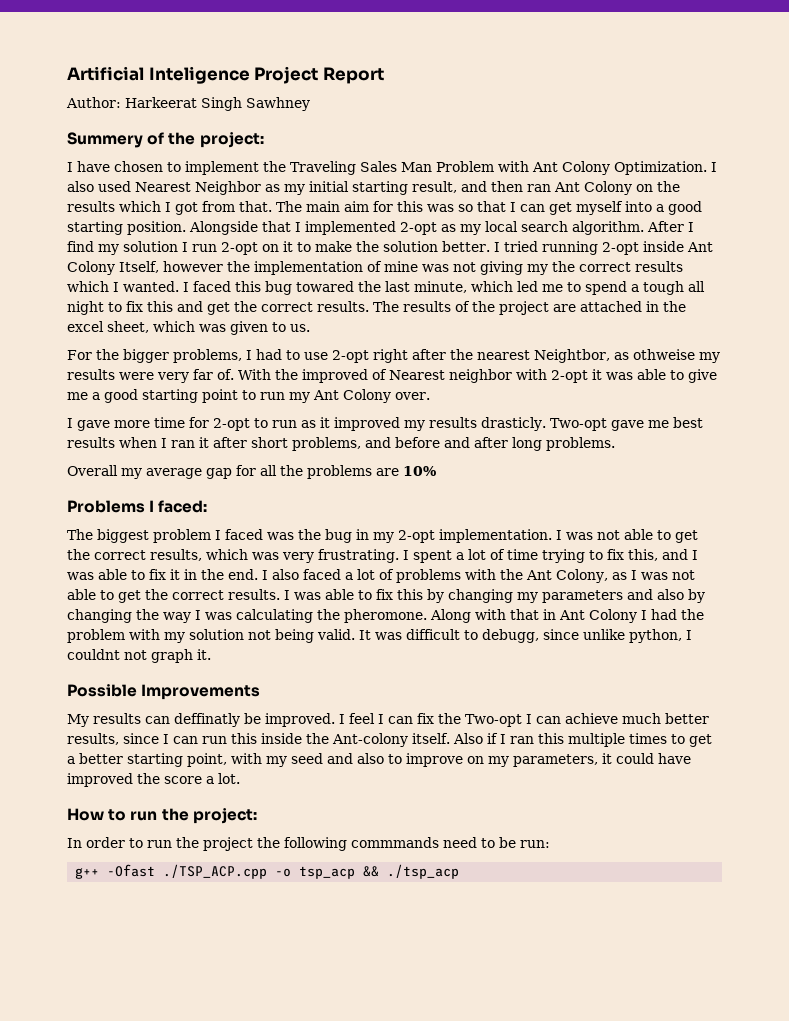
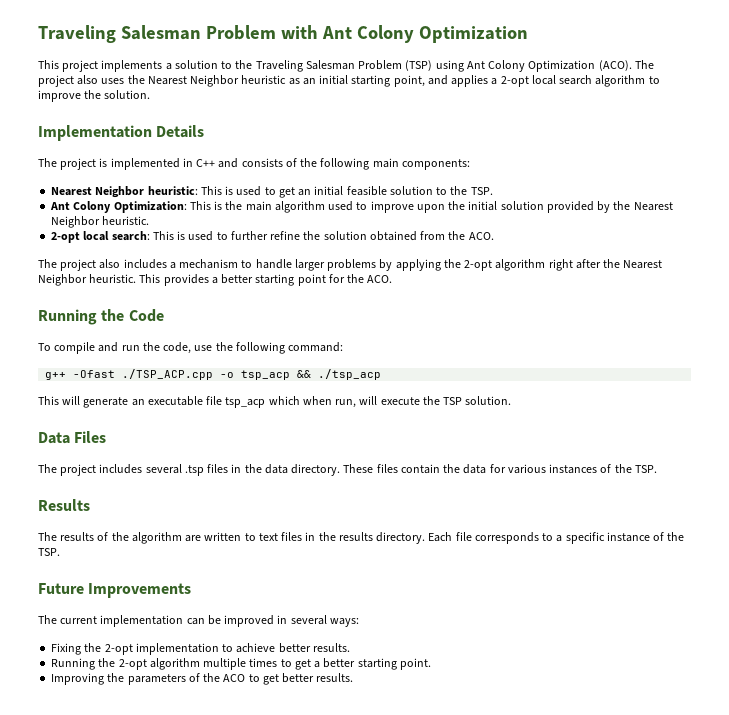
[67,66,384,84] [66,97,310,111] [67,132,264,148] [67,161,717,175] [67,181,680,195] [67,201,702,215] [67,221,694,235] [67,241,713,255] [67,261,683,275] [67,281,705,295] [67,301,686,315] [67,321,310,335] [67,349,720,363] [67,369,717,383] [67,389,430,403] [67,417,703,431] [67,437,615,451] [67,465,436,479] [67,500,208,513] [67,529,698,543] [67,549,698,563] [67,569,695,583] [67,589,705,603] [67,609,704,623] [67,629,692,643] [67,649,211,663] [67,684,261,700] [67,713,709,727] [67,733,712,747] [67,753,691,767] [67,773,240,787] [67,808,257,824] [67,837,550,851] Artificial Inteligence Project Report // Author: Harkeerat Singh Sawhney // Summery of the project: // I have chosen to implement the Traveling Sales Man Problem with Ant Colony Optimization. I also used Nearest Neighbor as my initial starting result, and then ran Ant Colony on the results which I got from that. The main aim for this was so that I can get myself into a good starting position. Alongside that I implemented 2-opt as my local search algorithm. After I find my solution I run 2-opt on it to make the solution better. I tried running 2-opt inside Ant Colony Itself, however the implementation of mine was not giving my the correct results which I wanted. I faced this bug towared the last minute, which led me to spend a tough all night to fix this and get the correct results. The results of the project are attached in the excel sheet, which was given to us. // For the bigger problems, I had to use 2-opt right after the nearest Neightbor, as othweise my results were very far of. With the improved of Nearest neighbor with 2-opt it was able to give me a good starting point to run my Ant Colony over. // I gave more time for 2-opt to run as it improved my results drasticly. Two-opt gave me best results when I ran it after short problems, and before and after long problems. // Overall my average gap for all the problems are 10% // Problems I faced: // The biggest problem I faced was the bug in my 2-opt implementation. I was not able to get the correct results, which was very frustrating. I spent a lot of time trying to fix this, and I was able to fix it in the end. I also faced a lot of problems with the Ant Colony, as I was not able to get the correct results. I was able to fix this by changing my parameters and also by changing the way I was calculating the pheromone. Along with that in Ant Colony I had the problem with my solution not being valid. It was difficult to debugg, since unlike python, I couldnt not graph it. // Possible Improvements // My results can deffinatly be improved. I feel I can fix the Two-opt I can achieve much better results, since I can run this inside the Ant-colony itself. Also if I ran this multiple times to get a better starting point, with my seed and also to improve on my parameters, it could have improved the score a lot. // How to run the project: // In order to run the project the following commmands need to be run: -> [38,25,528,43] [38,60,654,72] [38,75,660,87] [38,90,151,102] [38,125,205,141] [38,158,470,170] [51,186,493,198] [50,201,673,213] [51,216,150,228] [51,231,494,243] [38,259,663,271] [38,274,393,286] [38,309,164,325] [38,342,344,354] Traveling Salesman Problem with Ant Colony Optimization // This project implements a solution to the Traveling Salesman Problem (TSP) using Ant Colony Optimization (ACO). The project also uses the Nearest Neighbor heuristic as an initial starting point, and applies a 2-opt local search algorithm to improve the solution. // Implementation Details // The project is implemented in C++ and consists of the following main components: // Nearest Neighbor heuristic: This is used to get an initial feasible solution to the TSP. // Ant Colony Optimization: This is the main algorithm used to improve upon the initial solution provided by the Nearest Neighbor heuristic. // 2-opt local search: This is used to further refine the solution obtained from the ACO. // The project also includes a mechanism to handle larger problems by applying the 2-opt algorithm right after the Nearest Neighbor heuristic. This provides a better starting point for the ACO. // Running the Code // To compile and run the code, use the following command:
(460, 871) none -> [38,396,512,408] [38,431,107,444] [38,464,657,476] [38,499,90,511] [38,532,685,544] [38,548,60,556] [38,583,192,598] [38,615,359,627] [51,643,350,655] [51,658,431,670] [51,673,354,685] // This will generate an executable file tsp_acp which when run, will execute the TSP solution. // Data Files // The project includes several .tsp files in the data directory. These files contain the data for various instances of the TSP. // Results // The results of the algorithm are written to text files in the results directory. Each file corresponds to a specific instance of the TSP. // Future Improvements // The current implementation can be improved in several ways: // Fixing the 2-opt implementation to achieve better results. // Running the 2-opt algorithm multiple times to get a better starting point. // Improving the parameters of the ACO to get better results.

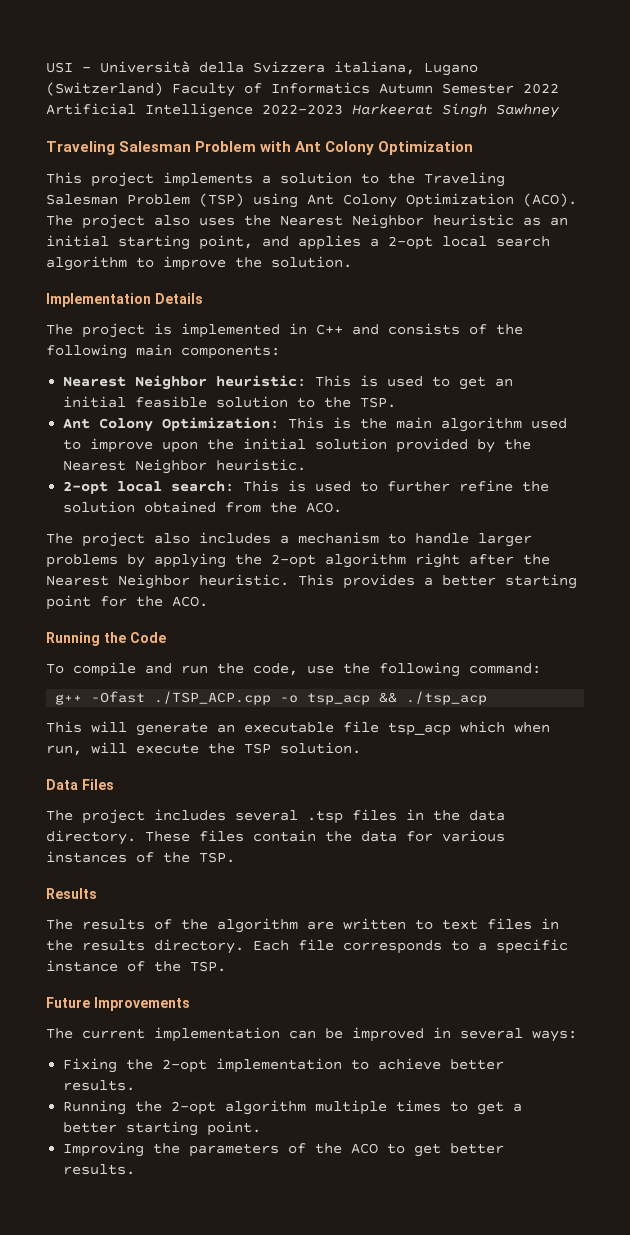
(38, 34) none -> [46,61,478,76] [46,82,559,97] [46,103,560,118] USI - Università della Svizzera italiana, Lugano (Switzerland) Faculty of Informatics Autumn Semester 2022 Artificial Intelligence 2022-2023 Harkeerat Singh Sawhney //

